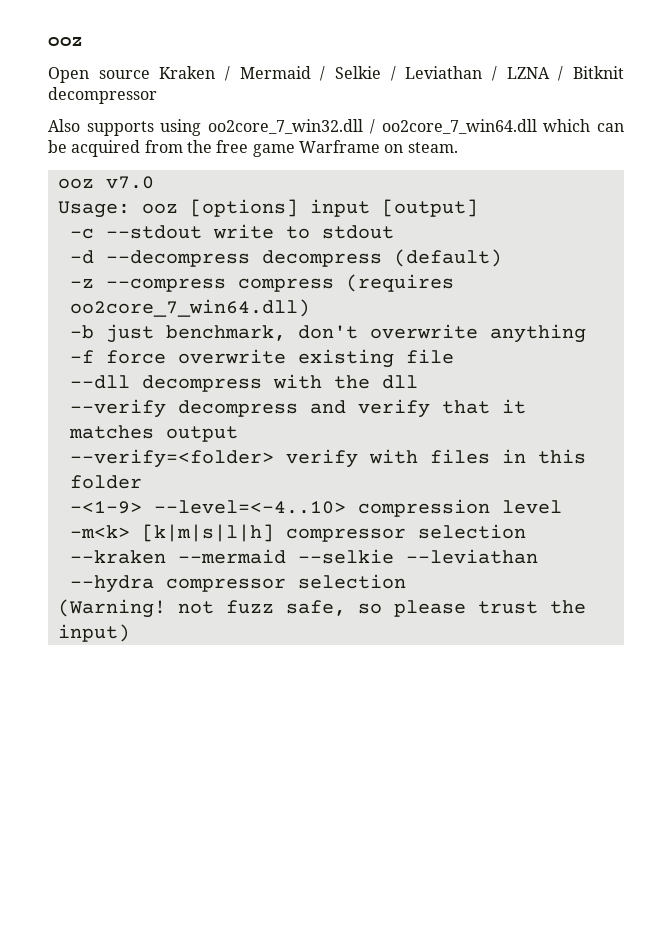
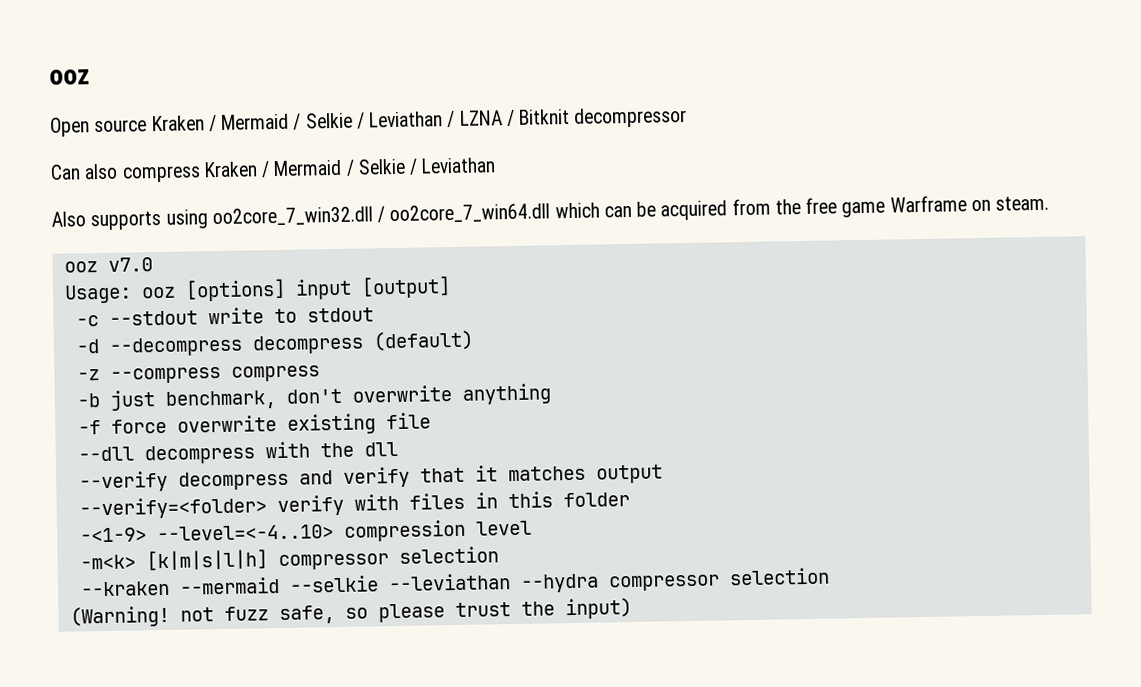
(157, 95) none -> [50,157,497,183] // Can also compress Kraken / Mermaid / Selkie / Leviathan
[345,274,454,292] [69,299,310,317] (requires oo2core_7_win64.dll) -> (320, 373) none

